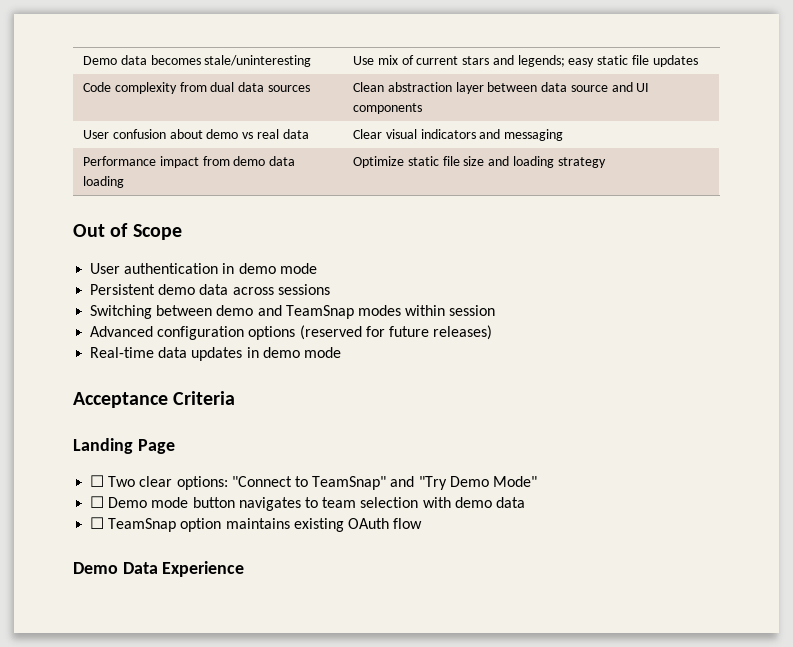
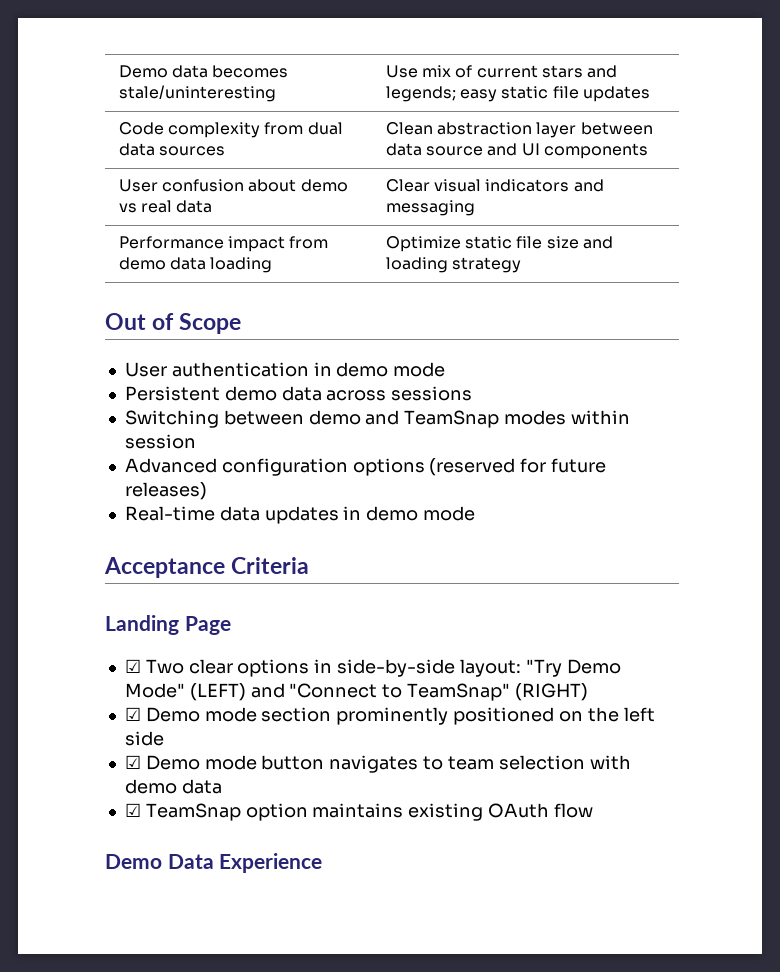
[90,475,105,487] ☐ -> [124,659,141,673] ☑
[176,476,537,490] [90,496,105,508] options: "Connect to TeamSnap" and "Try Demo Mode" // ☐ -> [237,659,621,677] [124,683,588,701] [124,707,655,725] [124,731,164,746] [124,755,141,769] options in side-by-side layout: "Try Demo Mode" (LEFT) and "Connect to TeamSnap" (RIGHT) // ☑ Demo mode section prominently positioned on the left side // ☑
[90,517,105,529] ☐ -> [124,803,141,817] ☑

